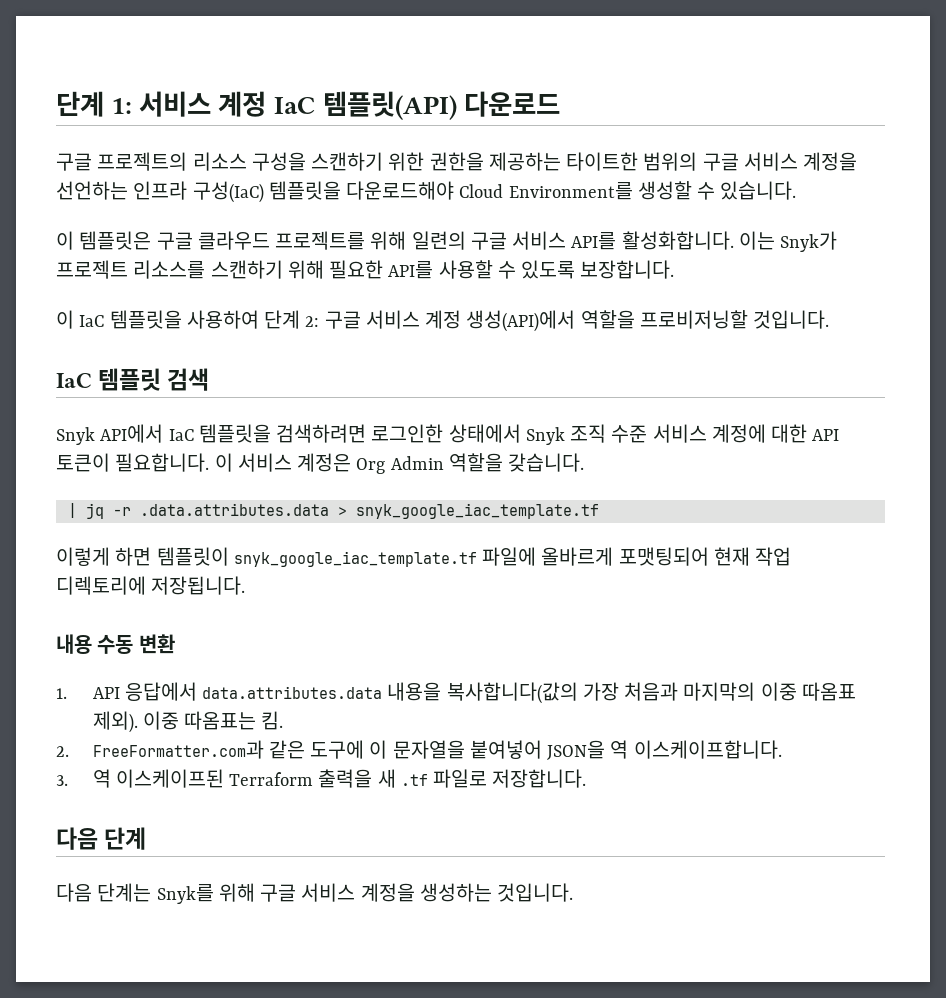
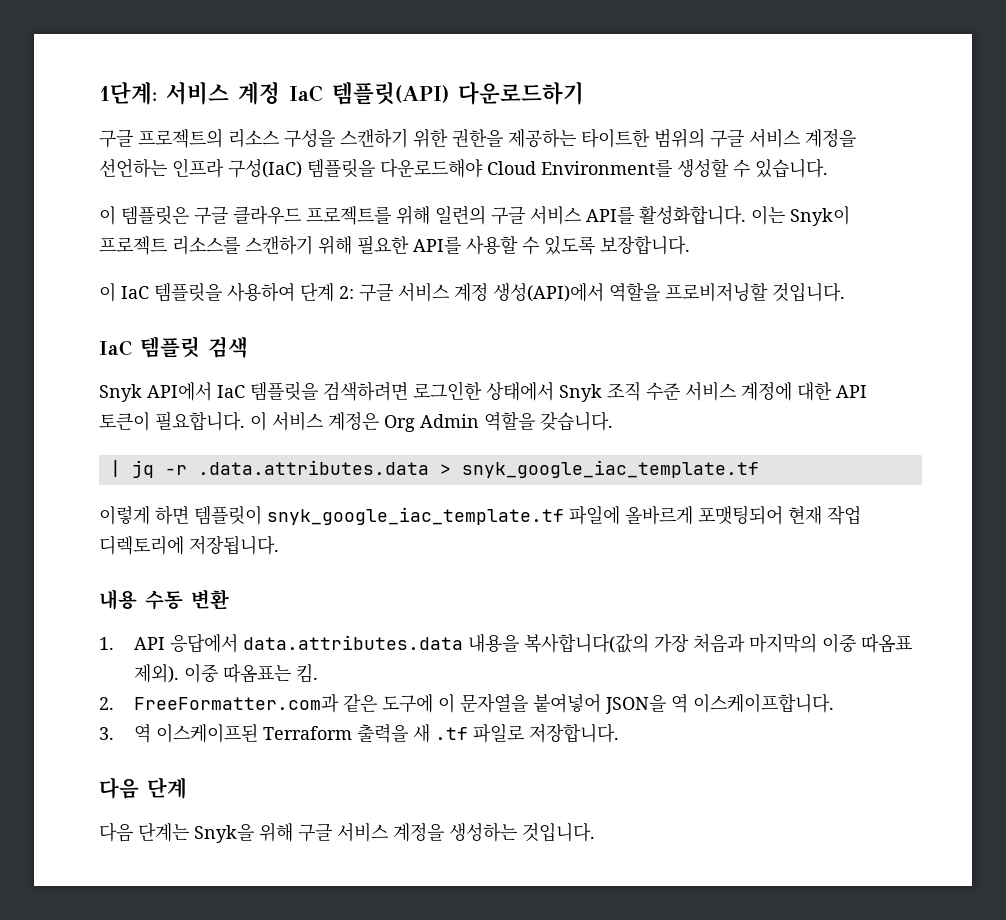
[56,91,133,117] 단계 1: -> [99,82,157,105] 1단계:
[463,91,560,117] 다운로드 -> [458,81,584,105] 다운로드하기
[780,231,838,252] Snyk가 -> [790,206,850,226] Snyk이
[156,884,214,904] Snyk를 -> [194,824,254,843] Snyk을

